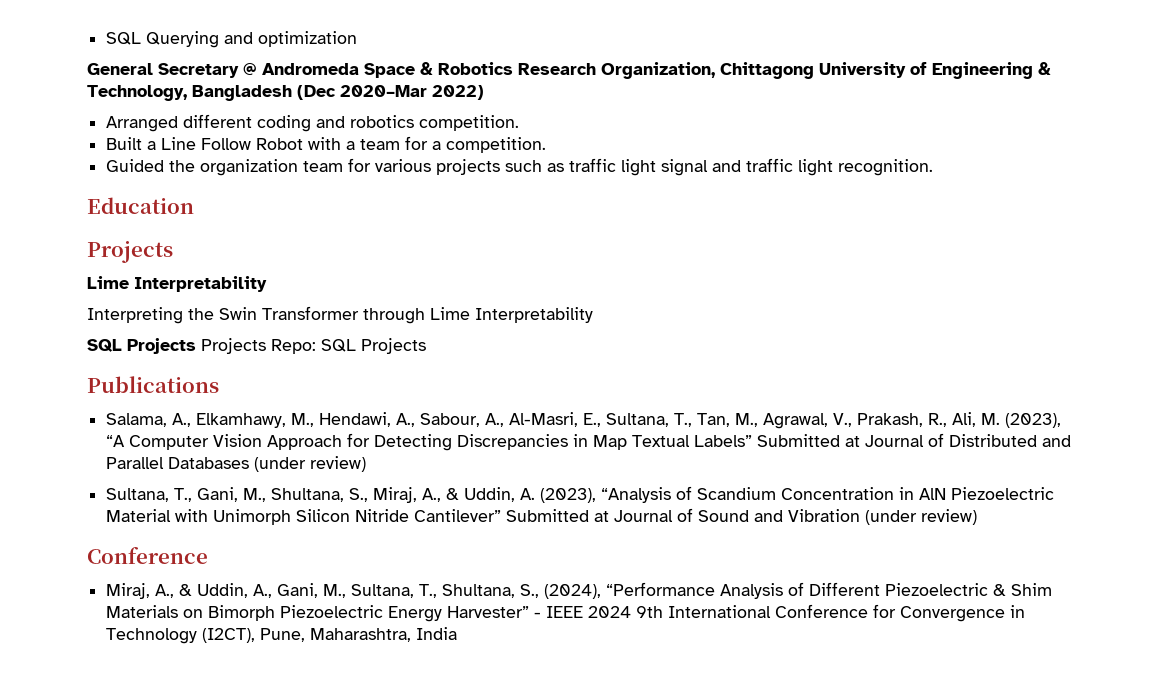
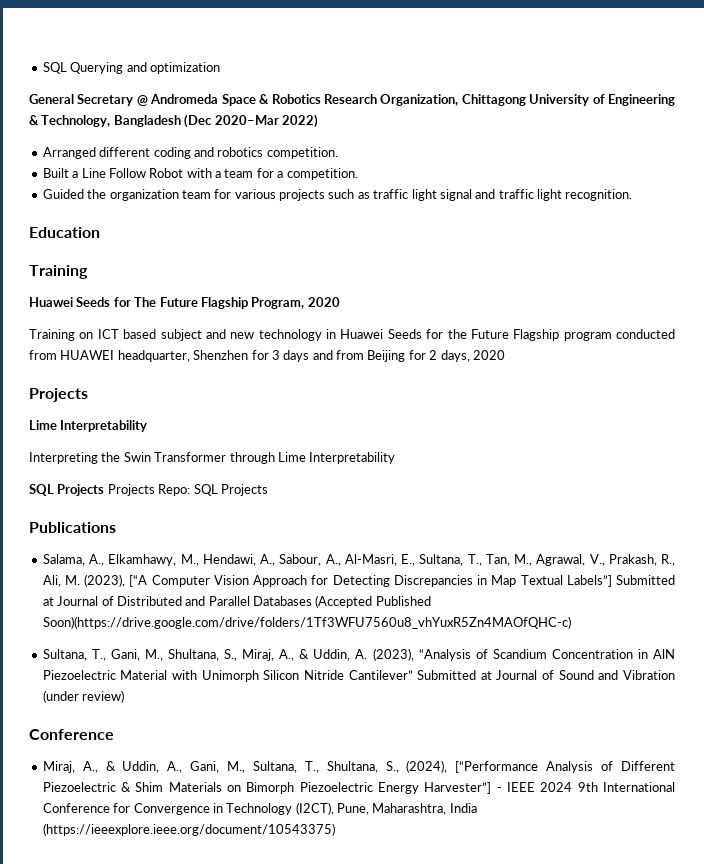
(194, 205) none -> [29,265,88,279] [29,297,340,309] [29,329,675,341] [29,350,505,362] // Training // Huawei Seeds for The Future Flagship Program, 2020 // Training on ICT based subject and new technology in Huawei Seeds for the Future Flagship program conducted from HUAWEI headquarter, Shenzhen for 3 days and from Beijing for 2 days, 2020
[106,435,126,447] “A -> [129,575,148,587] [“A
[694,435,753,447] Labels” -> [566,575,612,587] Labels”]
[254,456,367,472] (under review) -> [315,595,431,608] [42,616,571,629] (Accepted Published Soon)(https://drive.google.com/drive/folders/1Tf3WFU7560u8_vhYuxR5Zn4MAOfQHC-c)
[606,582,716,596] “Performance -> [455,761,539,773] [“Performance
[447,606,530,618] Harvester” -> [424,782,492,794] Harvester”]
(458, 633) none -> [42,823,335,836] (https://ieeexplore.ieee.org/document/10543375)

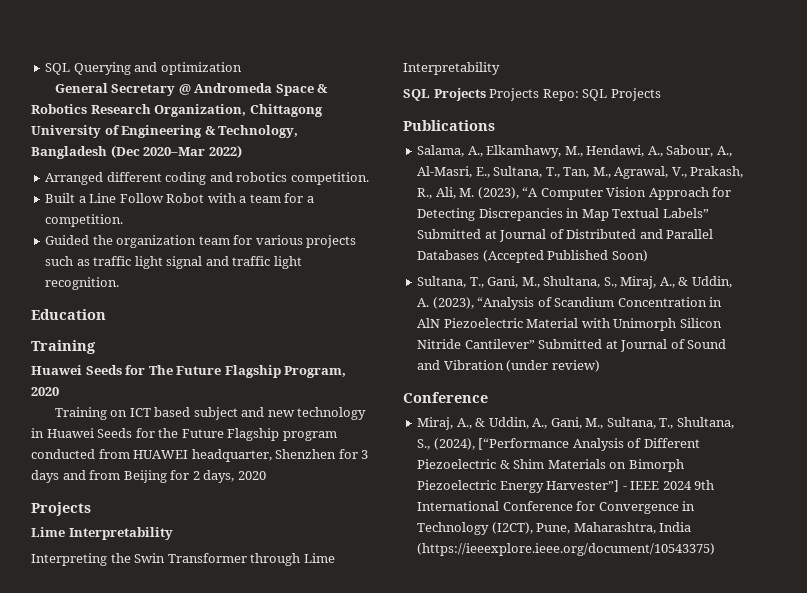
[129,575,148,587] [“A -> [522,187,539,197] “A
[566,575,612,587] Labels”] -> [662,208,709,218] Labels”
[42,616,571,629] Soon)(https://drive.google.com/drive/folders/1Tf3WFU7560u8_vhYuxR5Zn4MAOfQHC-c) -> [611,250,648,262] Soon)

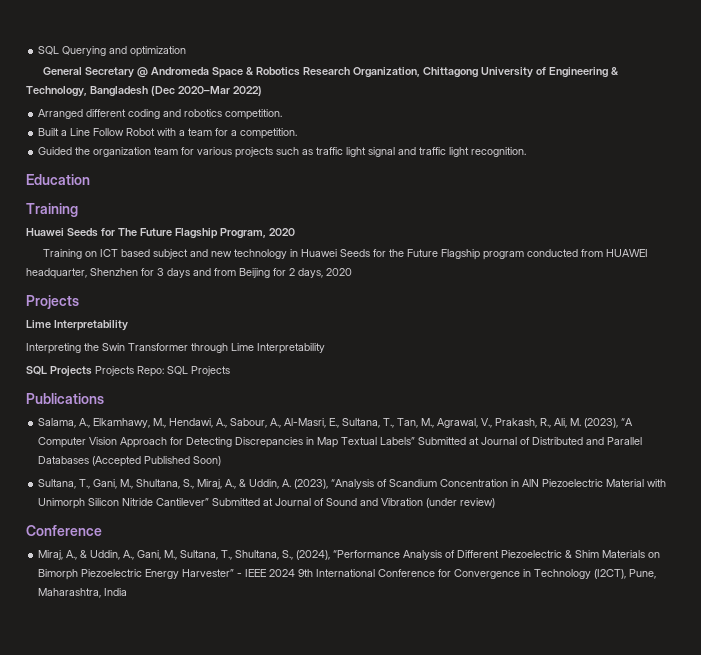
[478,438,570,450] [“Performance -> [333,550,401,558] “Performance
[546,480,620,492] Harvester”] -> [182,569,235,577] Harvester”
[417,543,716,556] (https://ieeexplore.ieee.org/document/10543375) -> (128, 592) none

